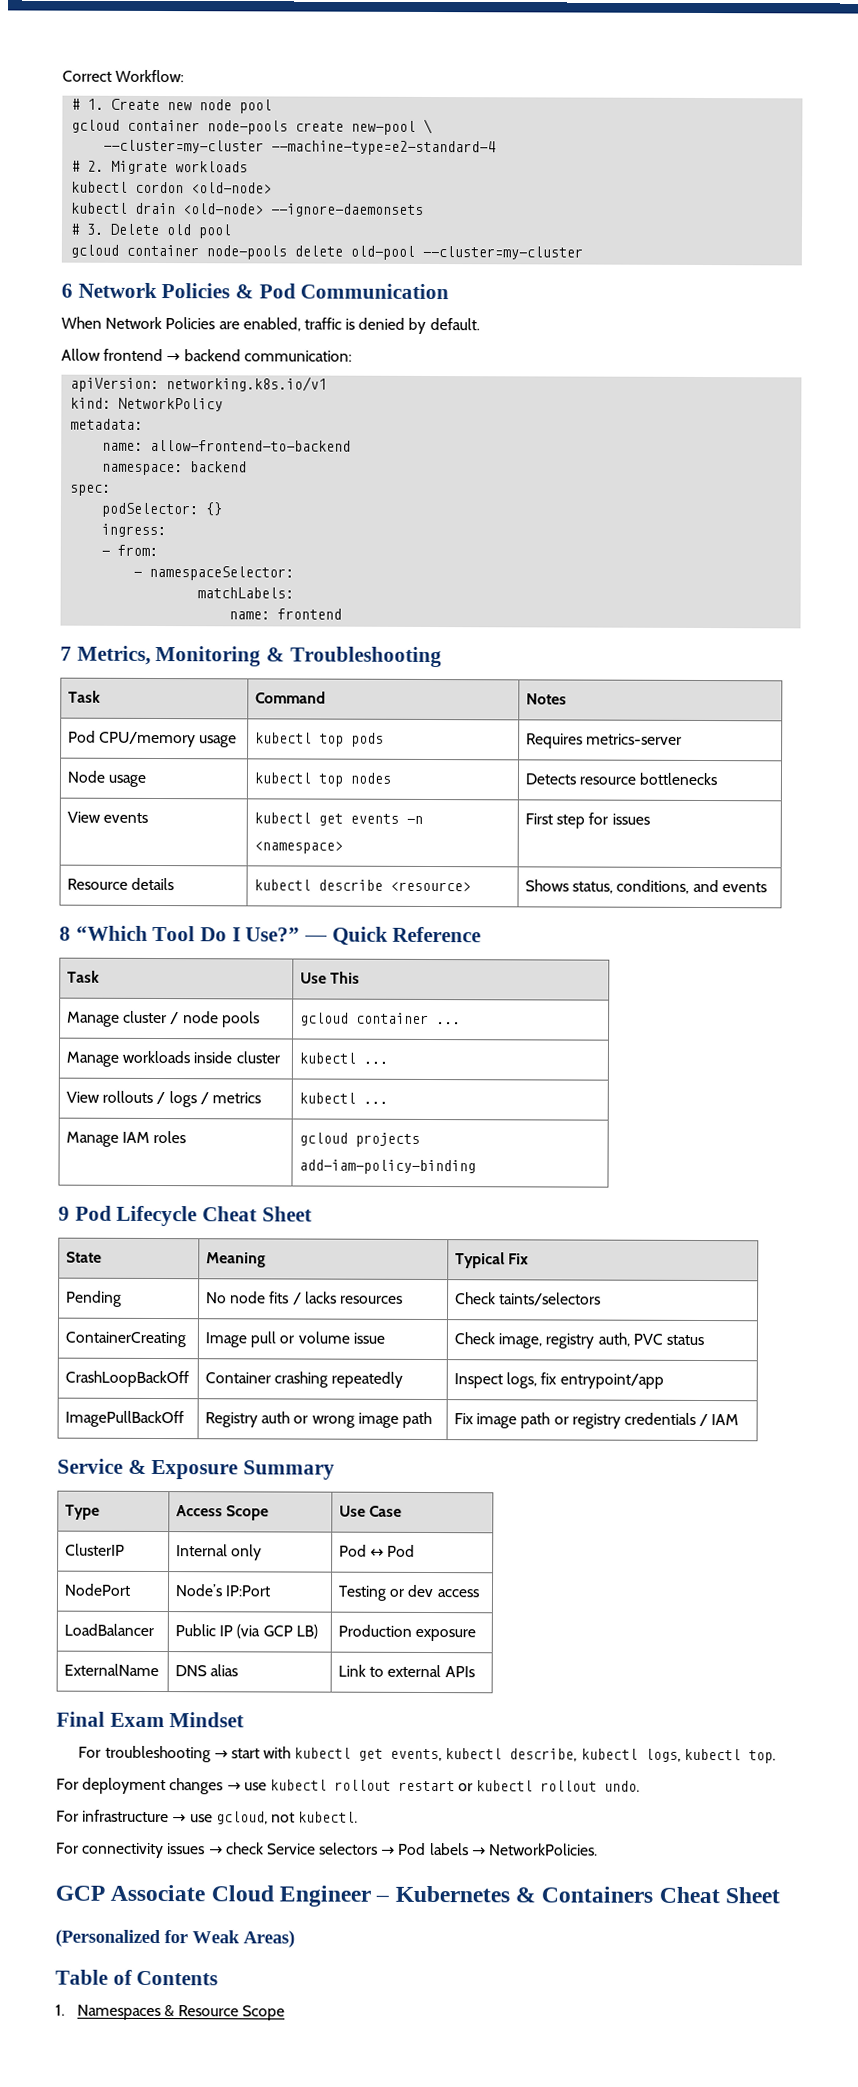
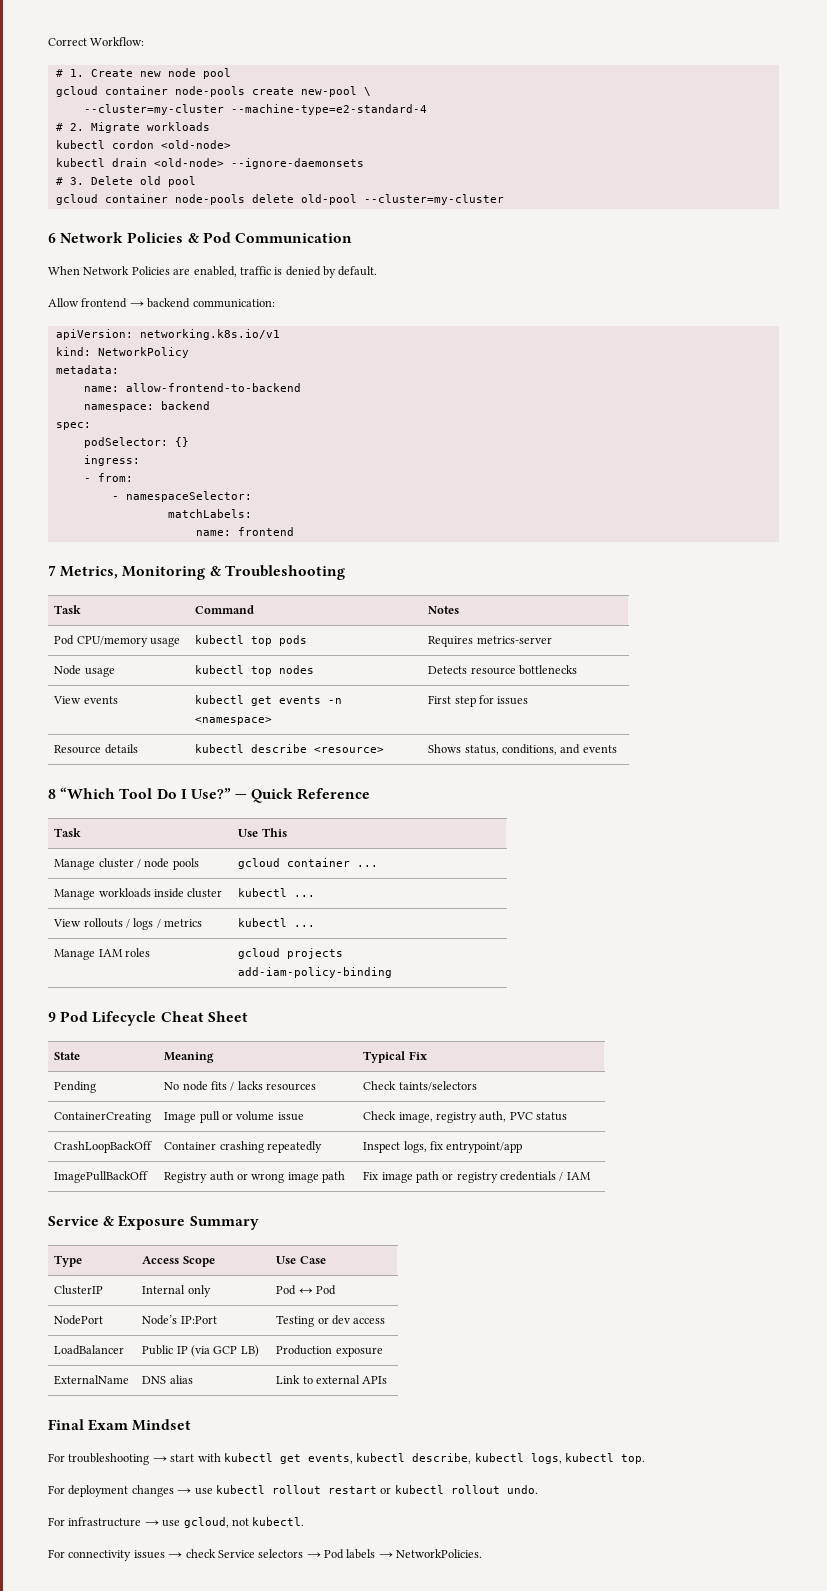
[55,1884,781,1907] [55,1929,295,1948] [55,1969,219,1986] [55,2004,285,2021] // GCP Associate Cloud Engineer – Kubernetes & Containers Cheat Sheet // (Personalized for Weak Areas) // Table of Contents // 1. Namespaces & Resource Scope -> (483, 1553) none

